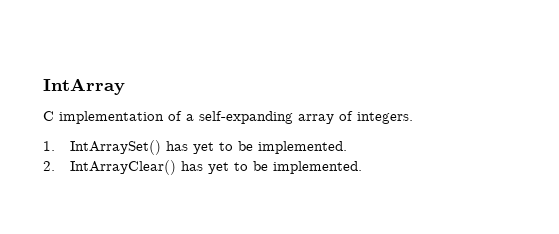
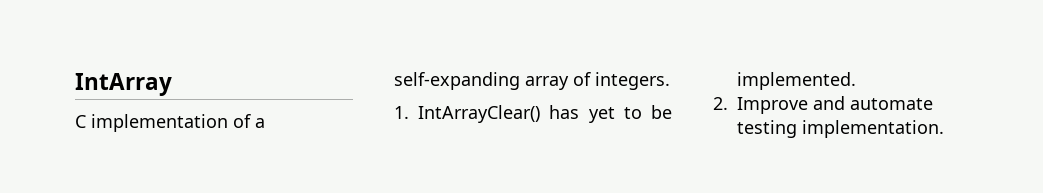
[70,140,162,155] IntArraySet() -> [418,105,540,123] IntArrayClear()
[70,160,363,175] IntArrayClear() has yet to be implemented. -> [737,96,933,114] [737,120,944,138] Improve and automate testing implementation.

